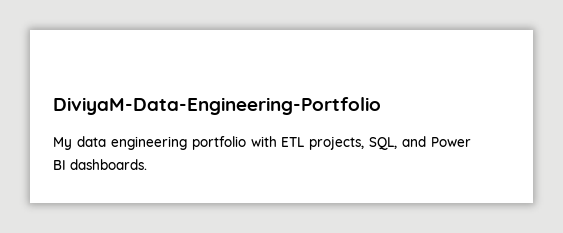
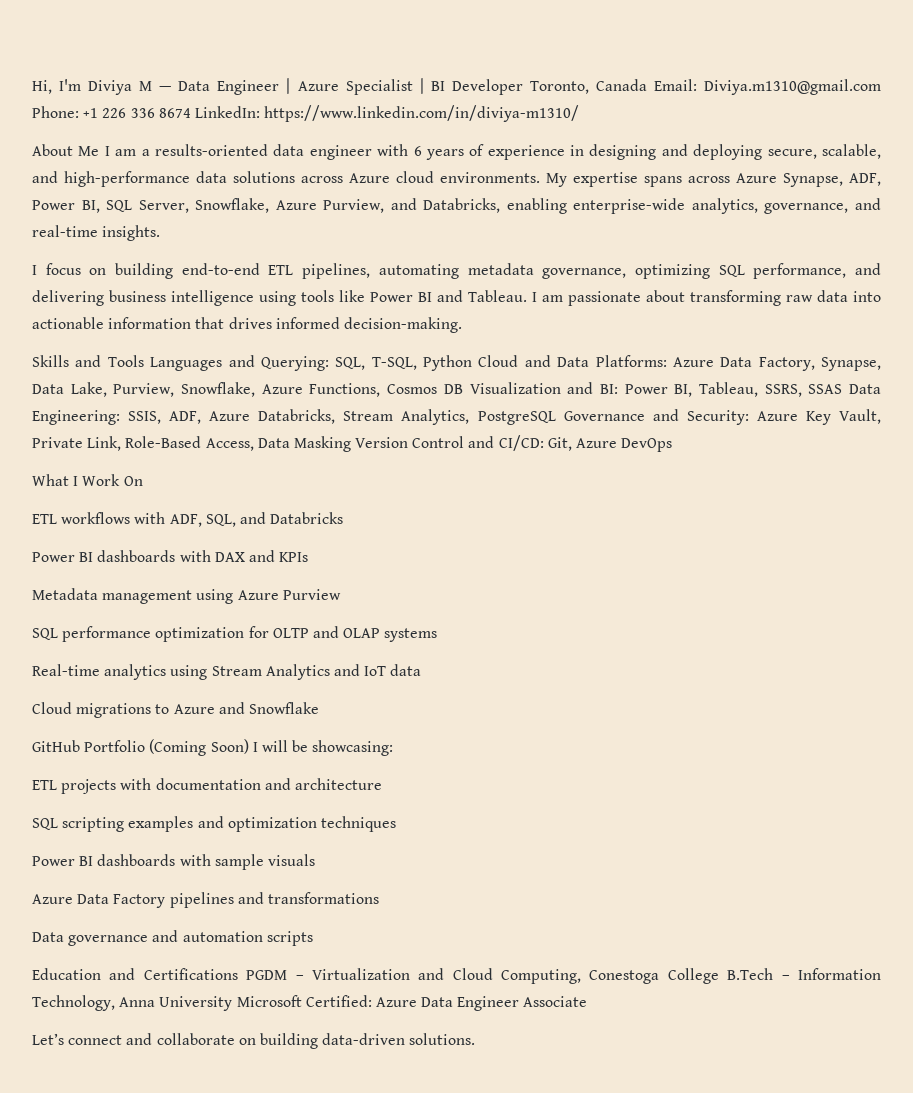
[53,97,381,115] [53,136,365,150] DiviyaM-Data-Engineering-Portfolio // My data engineering portfolio with ETL projects, -> [32,78,881,95] [32,105,580,122] [32,144,882,160] [32,171,881,187] [32,198,882,214] [32,225,161,241] [32,263,882,279] [32,290,881,306] [32,317,462,333] [32,355,881,371] [32,382,881,397] [32,409,882,425] [32,435,673,452] [32,474,143,486] [32,512,202,527] Hi, I'm Diviya M — Data Engineer | Azure Specialist | BI Developer Toronto, Canada Email: Diviya.m1310@gmail.com Phone: +1 226 336 8674 LinkedIn: https://www.linkedin.com/in/diviya-m1310/ // About Me I am a results-oriented data engineer with 6 years of experience in designing and deploying secure, scalable, and high-performance data solutions across Azure cloud environments. My expertise spans across Azure Synapse, ADF, Power BI, SQL Server, Snowflake, Azure Purview, and Databricks, enabling enterprise-wide analytics, governance, and real-time insights. // I focus on building end-to-end ETL pipelines, automating metadata governance, optimizing SQL performance, and delivering business intelligence using tools like Power BI and Tableau. I am passionate about transforming raw data into actionable information that drives informed decision-making. // Skills and Tools Languages and Querying: SQL, T-SQL, Python Cloud and Data Platforms: Azure Data Factory, Synapse, Data Lake, Purview, Snowflake, Azure Functions, Cosmos DB Visualization and BI: Power BI, Tableau, SSRS, SSAS Data Engineering: SSIS, ADF, Azure Databricks, Stream Analytics, PostgreSQL Governance and Security: Azure Key Vault, Private Link, Role-Based Access, Data Masking Version Control and CI/CD: Git, Azure DevOps // What I Work On // ETL workflows with ADF,
[431,137,472,147] [53,159,147,170] Power BI dashboards. -> [270,512,344,524] [32,550,309,562] [32,588,341,604] [32,626,438,642] [32,664,422,680] [32,702,319,718] [32,739,394,756] [32,778,382,794] [32,816,396,832] [32,854,315,870] [32,892,379,908] [32,930,313,946] [32,968,881,984] [32,995,588,1011] [32,1033,476,1049] Databricks // Power BI dashboards with DAX and KPIs // Metadata management using Azure Purview // SQL performance optimization for OLTP and OLAP systems // Real-time analytics using Stream Analytics and IoT data // Cloud migrations to Azure and Snowflake // GitHub Portfolio (Coming Soon) I will be showcasing: // ETL projects with documentation and architecture // SQL scripting examples and optimization techniques // Power BI dashboards with sample visuals // Azure Data Factory pipelines and transformations // Data governance and automation scripts // Education and Certifications PGDM – Virtualization and Cloud Computing, Conestoga College B.Tech – Information Technology, Anna University Microsoft Certified: Azure Data Engineer Associate // Let’s connect and collaborate on building data-driven solutions.

